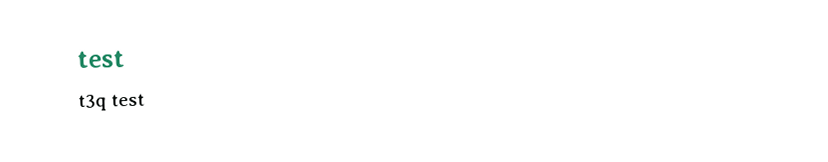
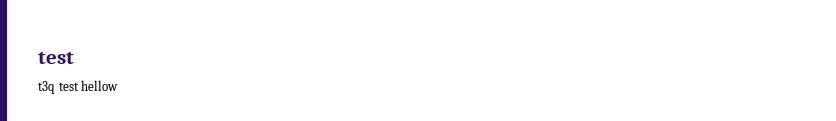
(146, 100) none -> [81,80,119,91] hellow

